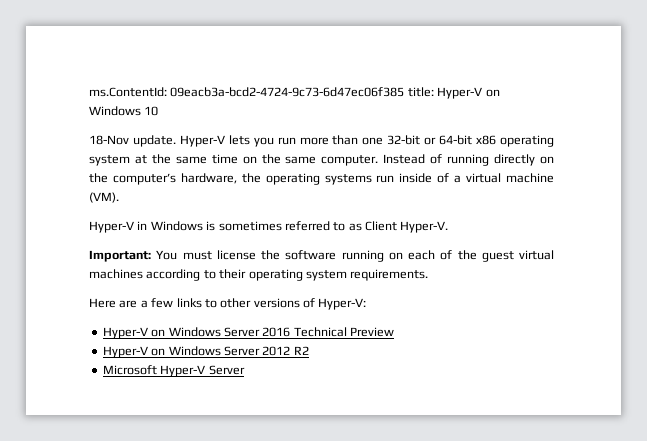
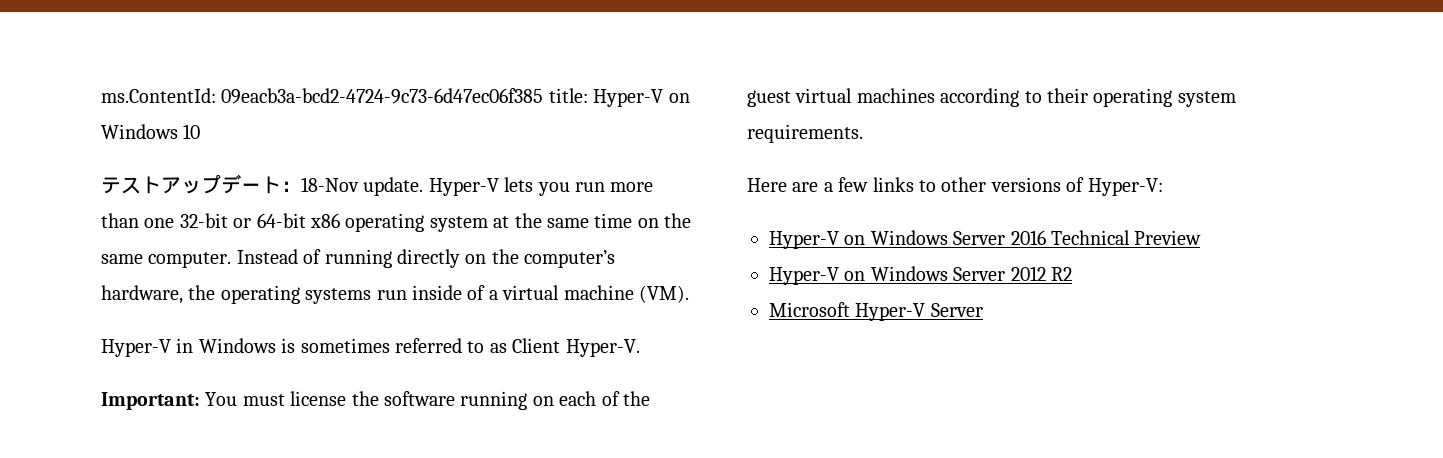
(159, 111) none -> [101,174,301,194] テストアップデート：

